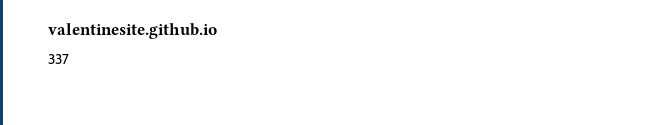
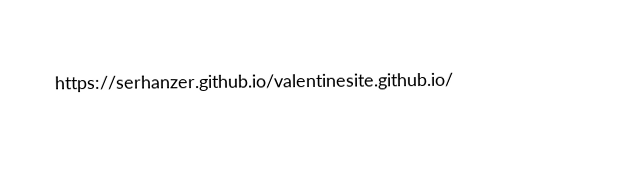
[48,23,217,39] [48,54,69,64] valentinesite.github.io // 337 -> [54,72,454,93] https://serhanzer.github.io/valentinesite.github.io/

